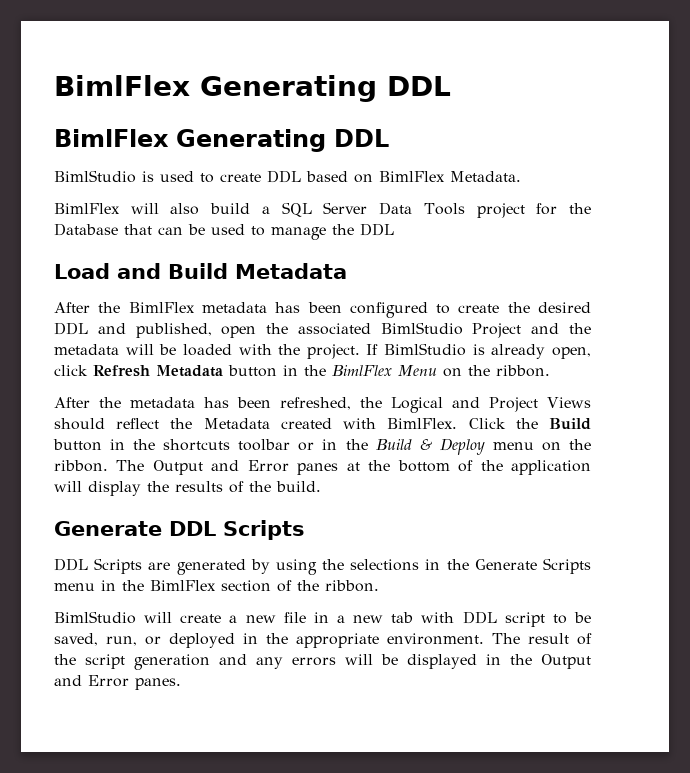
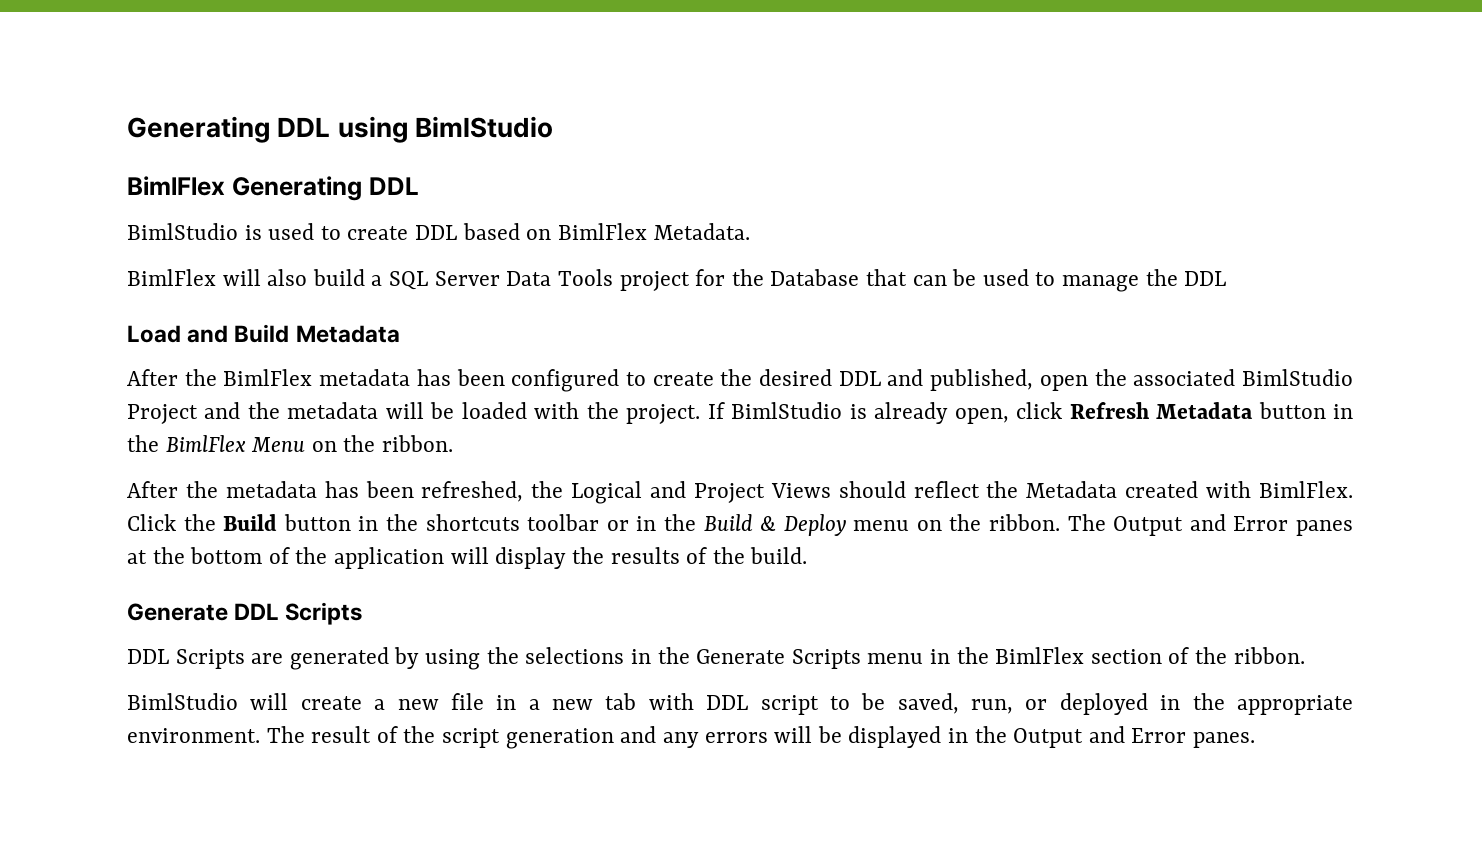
[54,75,451,102] BimlFlex Generating DDL -> [127,116,553,143] Generating DDL using BimlStudio

